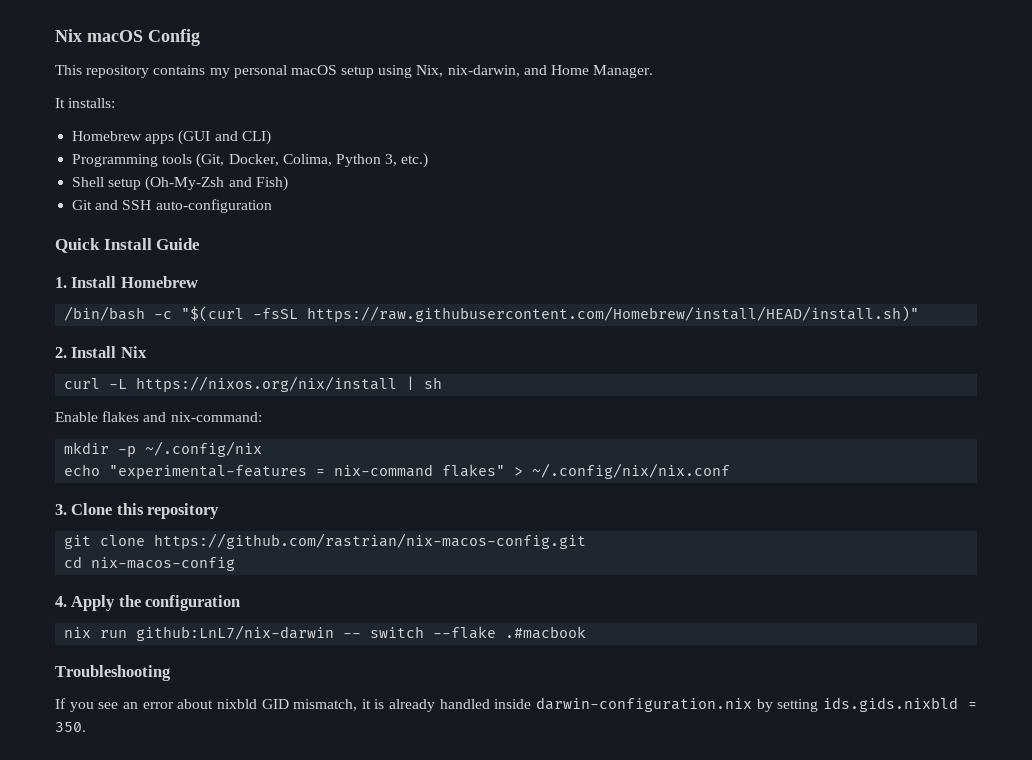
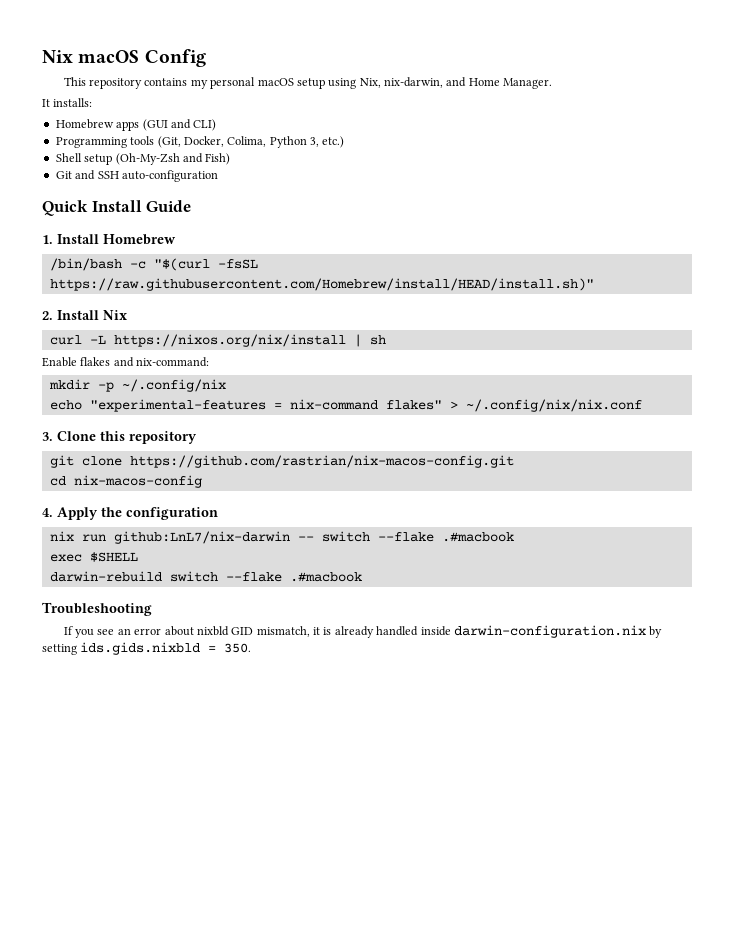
(587, 632) none -> [49,552,138,562] [49,571,362,582] // exec $SHELL // darwin-rebuild switch --flake .#macbook

